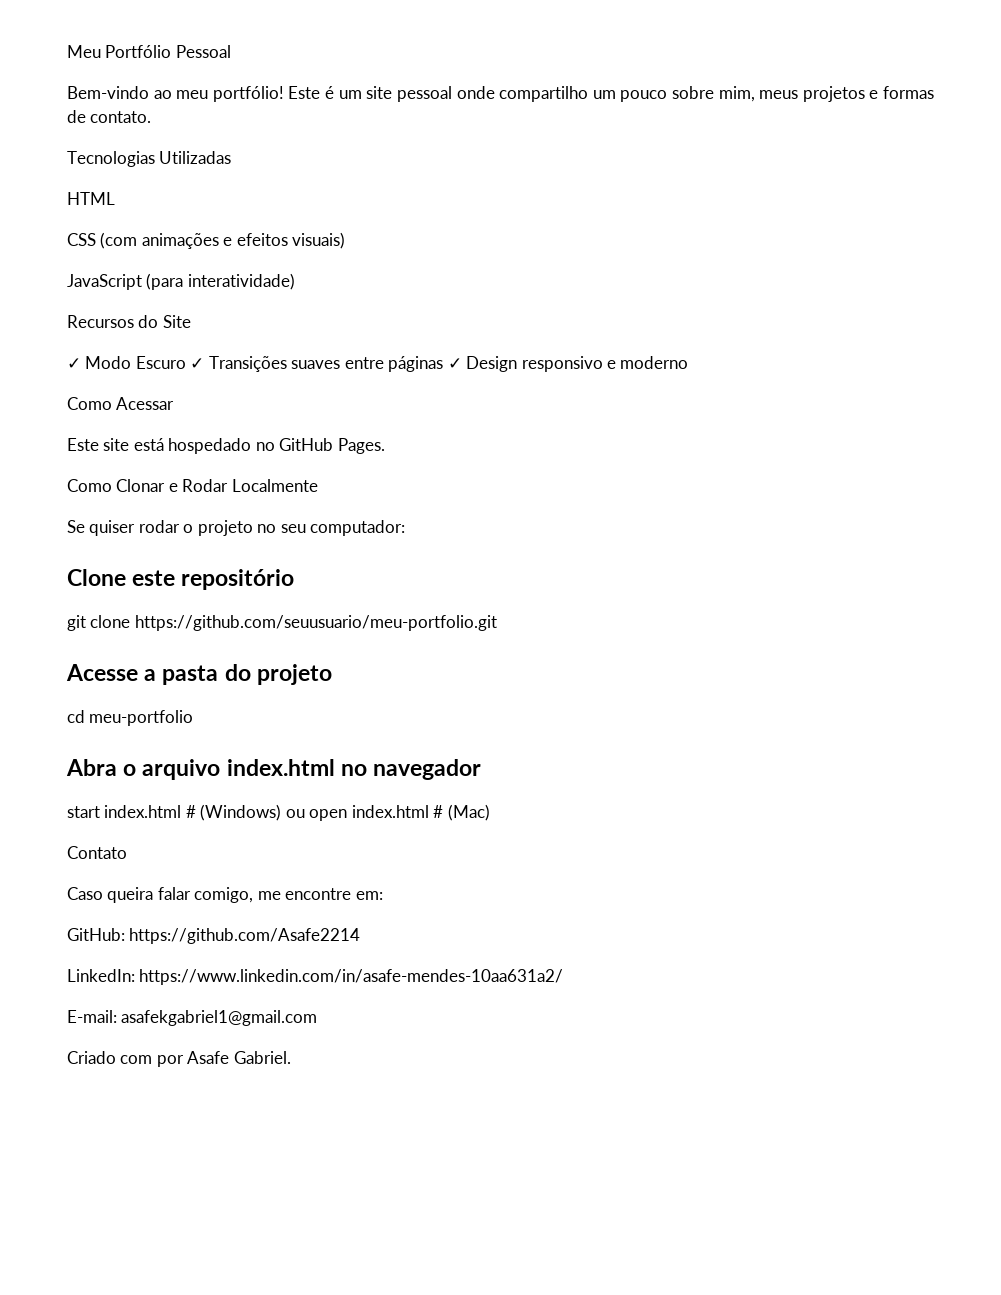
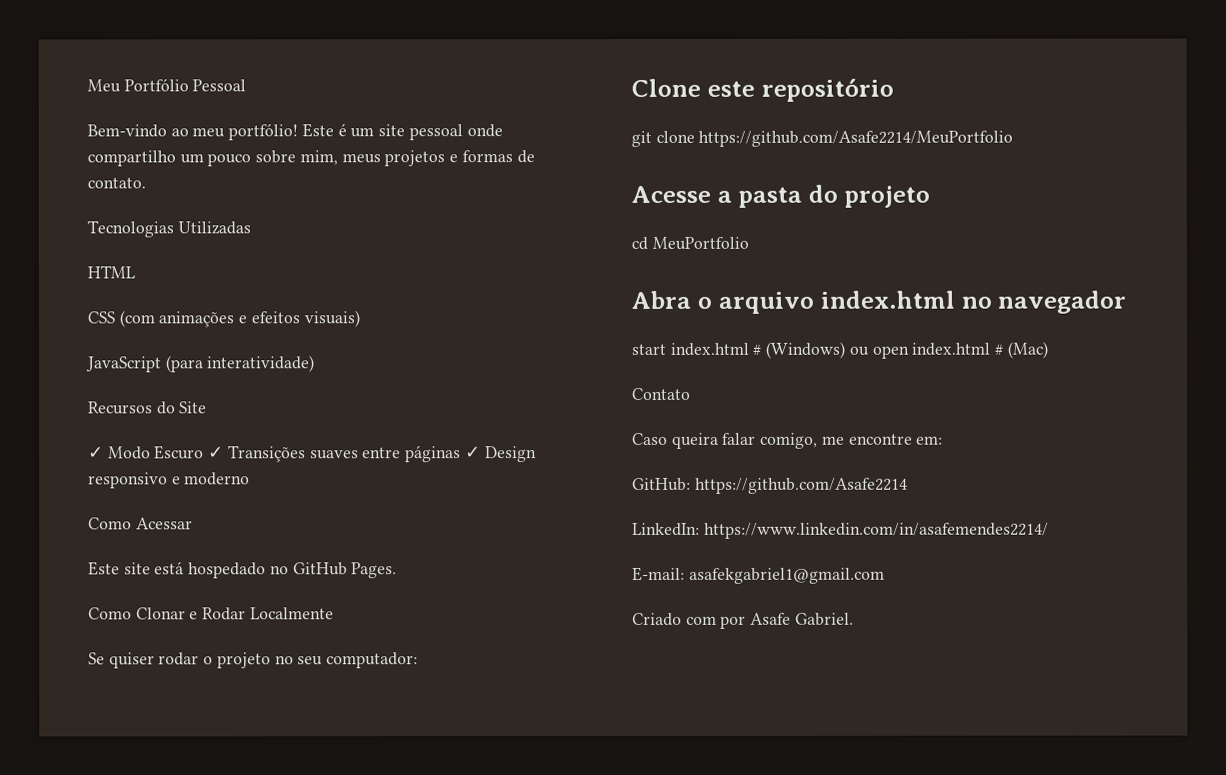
[134,615,497,631] https://github.com/seuusuario/meu-portfolio.git -> [698,130,1014,147] https://github.com/Asafe2214/MeuPortfolio
[89,710,194,726] meu-portfolio -> [651,236,749,250] MeuPortfolio
[139,969,564,985] https://www.linkedin.com/in/asafe-mendes-10aa631a2/ -> [703,522,1049,539] https://www.linkedin.com/in/asafemendes2214/

